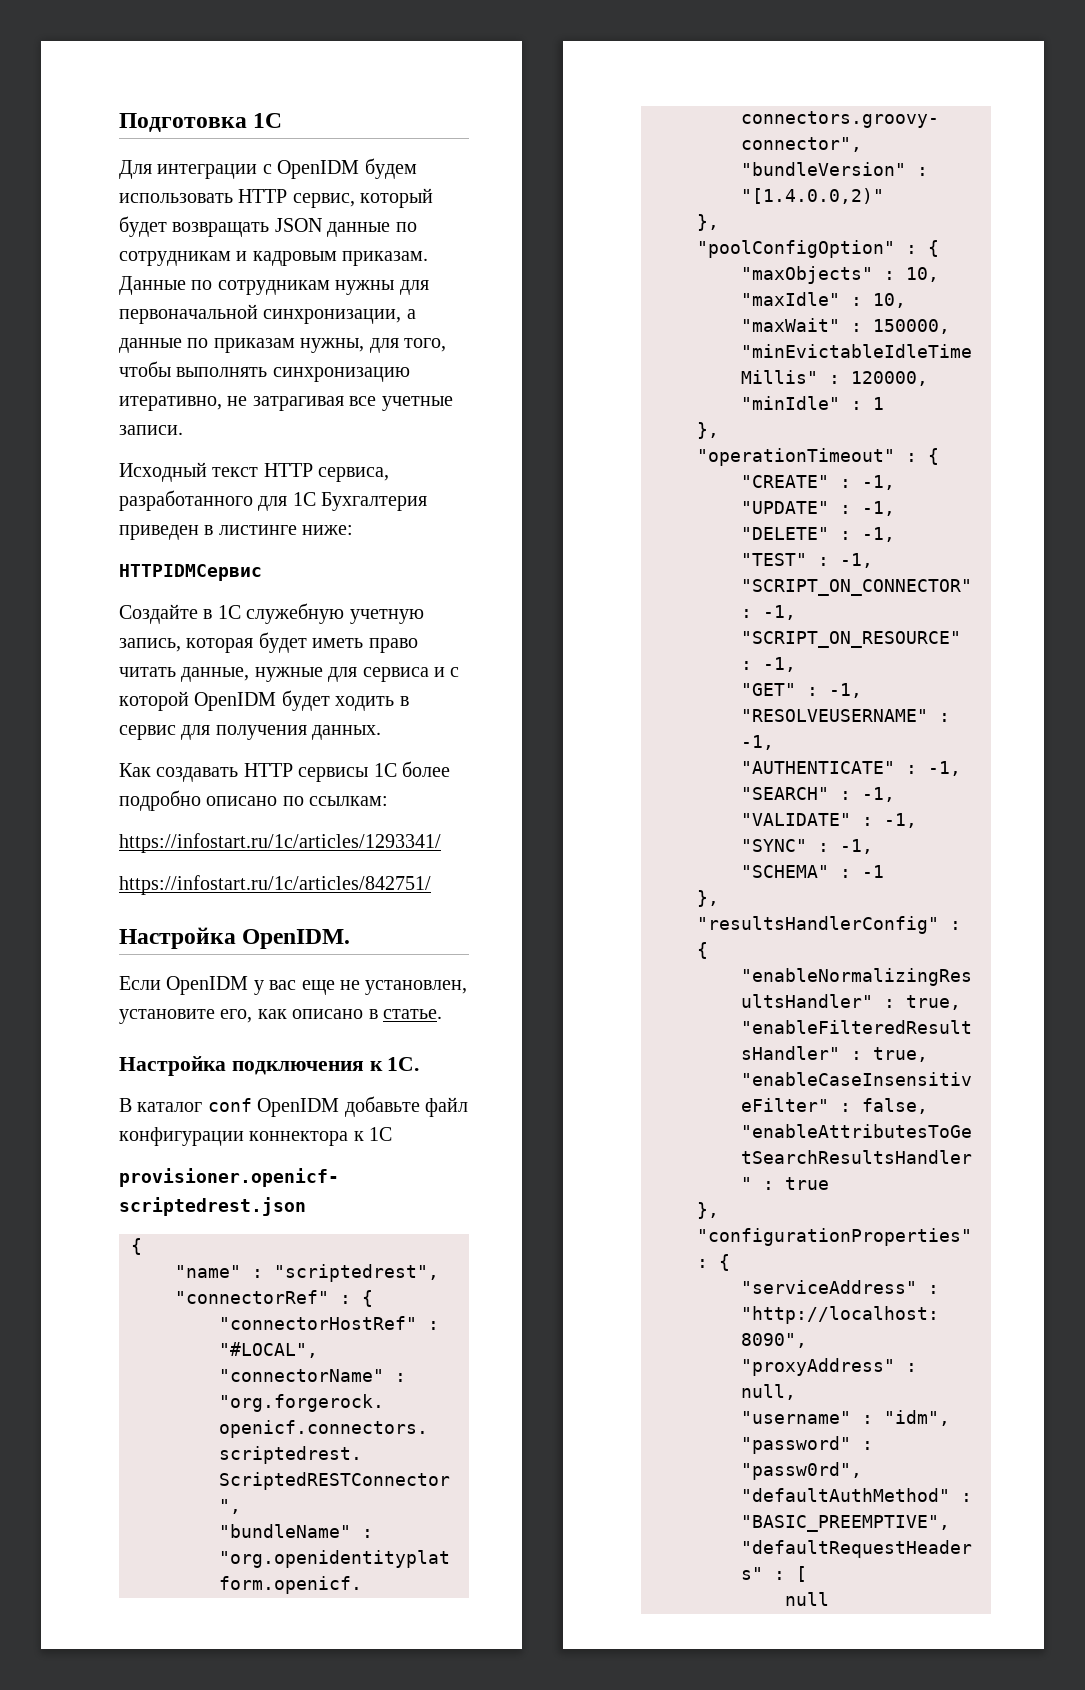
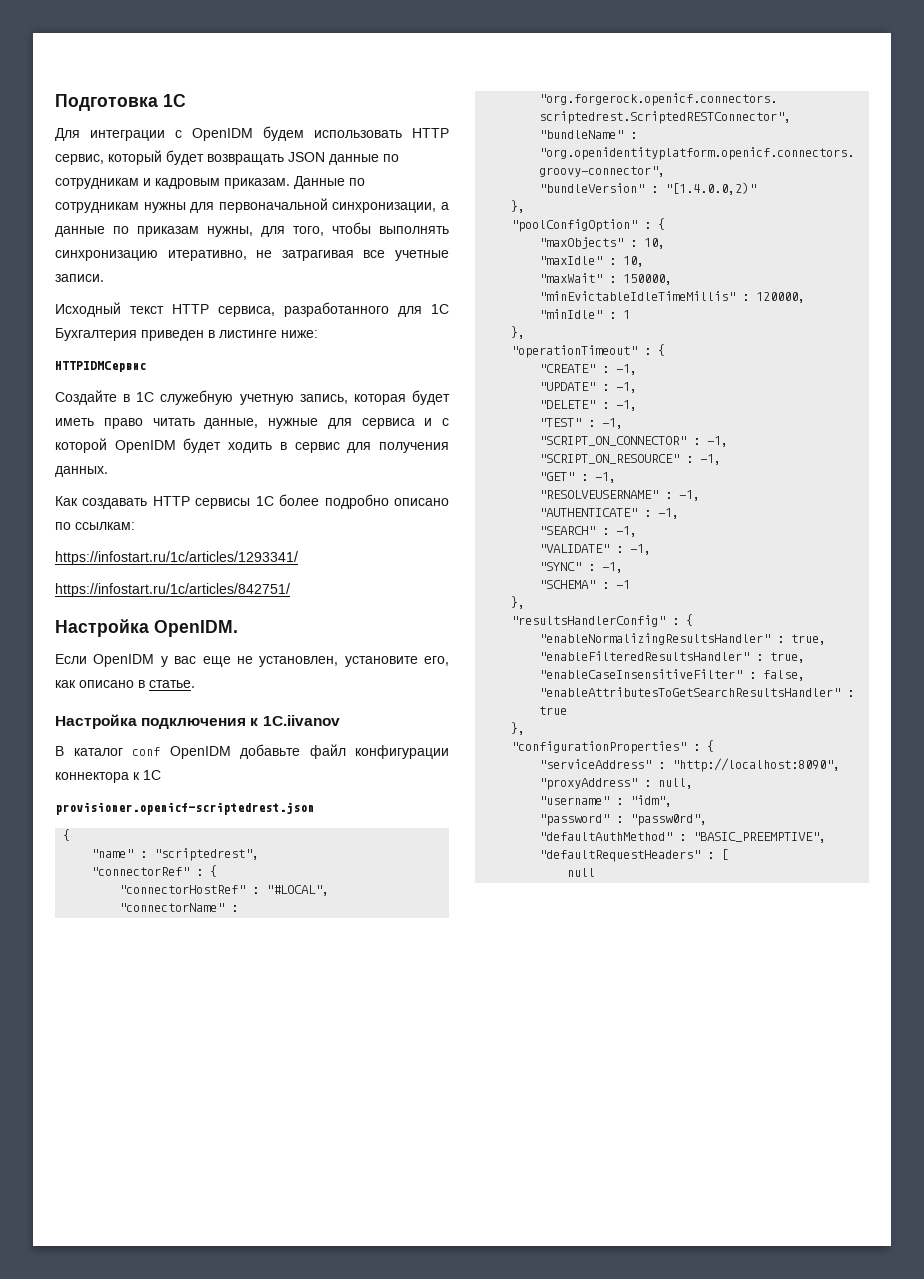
[387,1057,420,1071] 1С. -> [262,715,340,726] 1С.iivanov

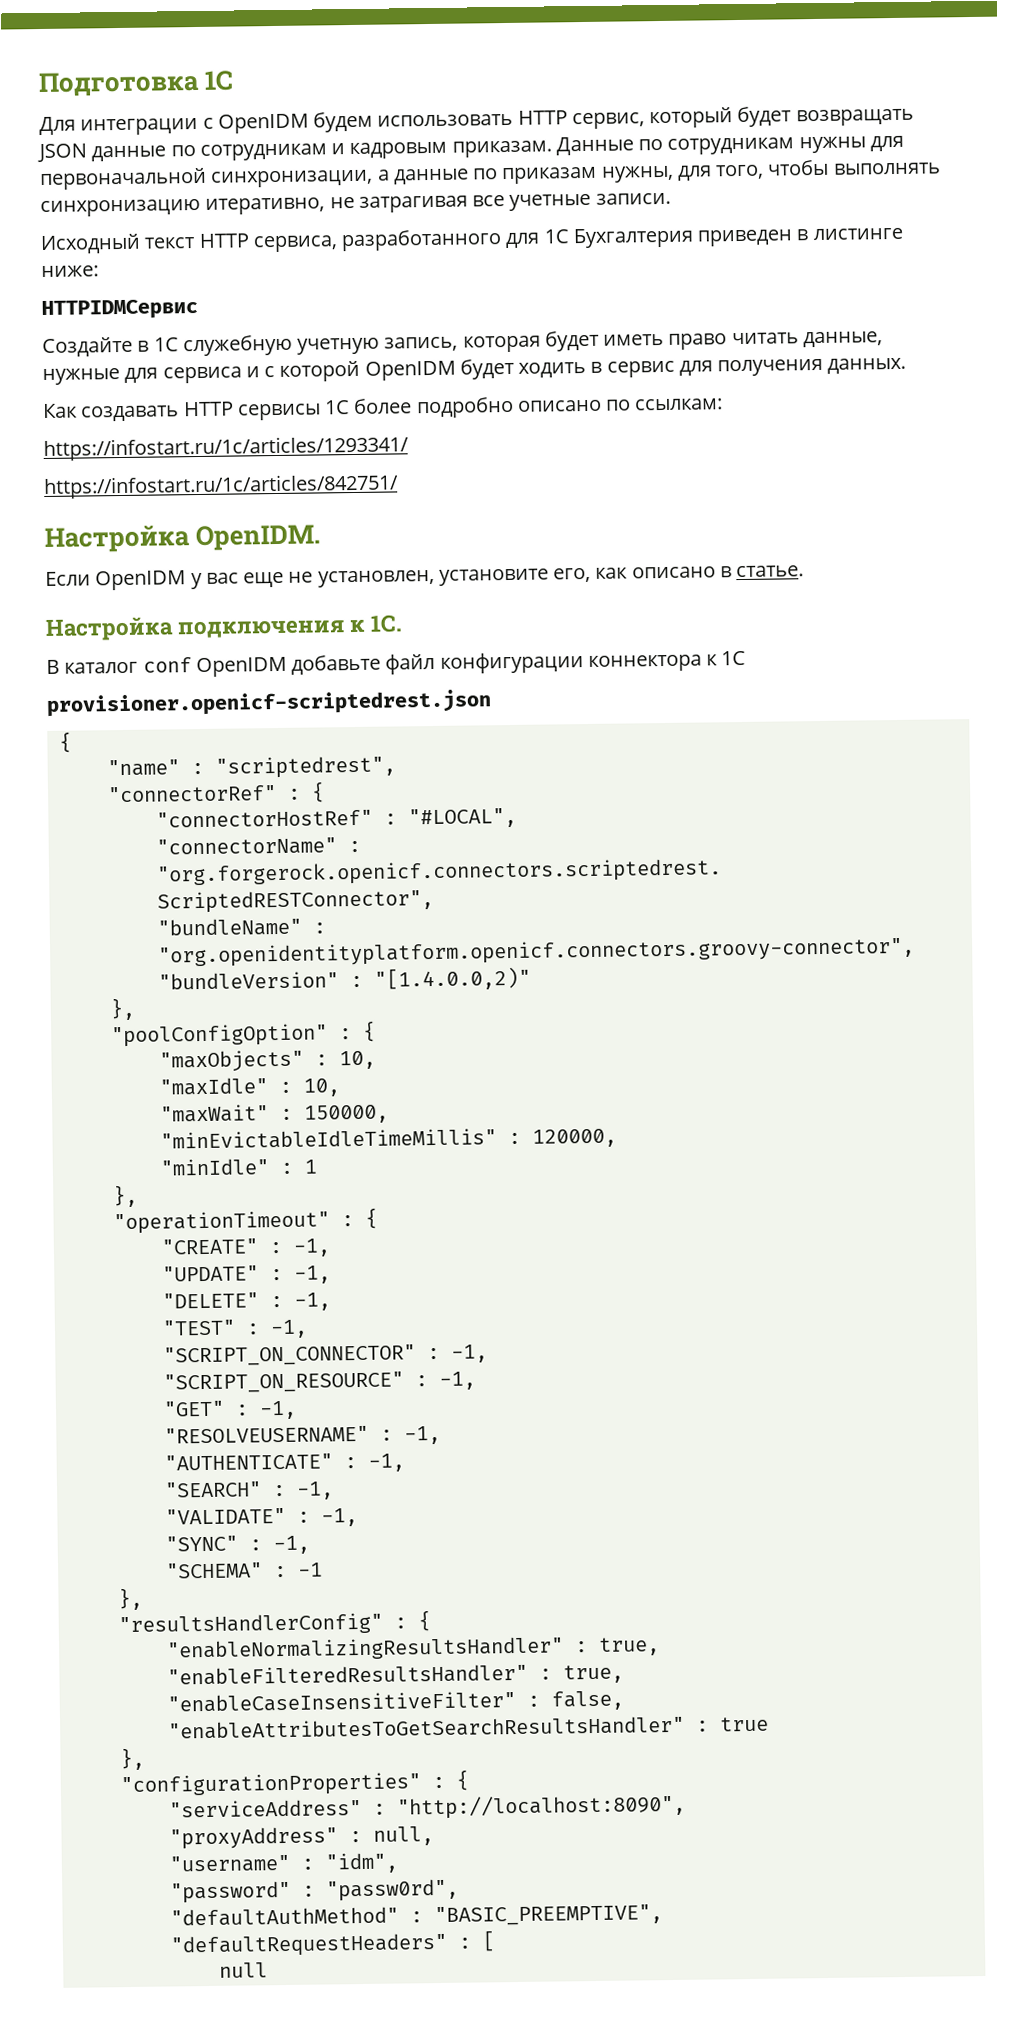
[262,715,340,726] 1С.iivanov -> [370,614,404,633] 1С.

